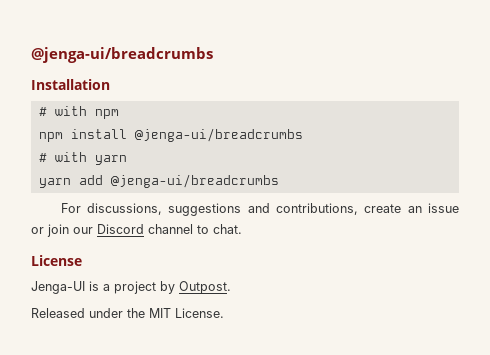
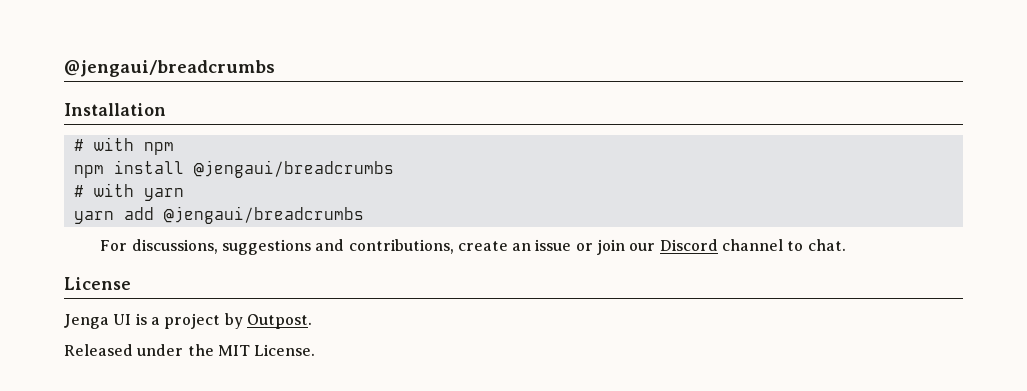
[31,47,213,63] @jenga-ui/breadcrumbs -> [64,60,275,77] @jengaui/breadcrumbs
[134,128,303,142] @jenga-ui/breadcrumbs -> [193,160,394,178] @jengaui/breadcrumbs
[110,174,279,188] @jenga-ui/breadcrumbs -> [163,206,364,224] @jengaui/breadcrumbs
[31,281,85,294] Jenga-UI -> [64,314,132,329] Jenga UI

